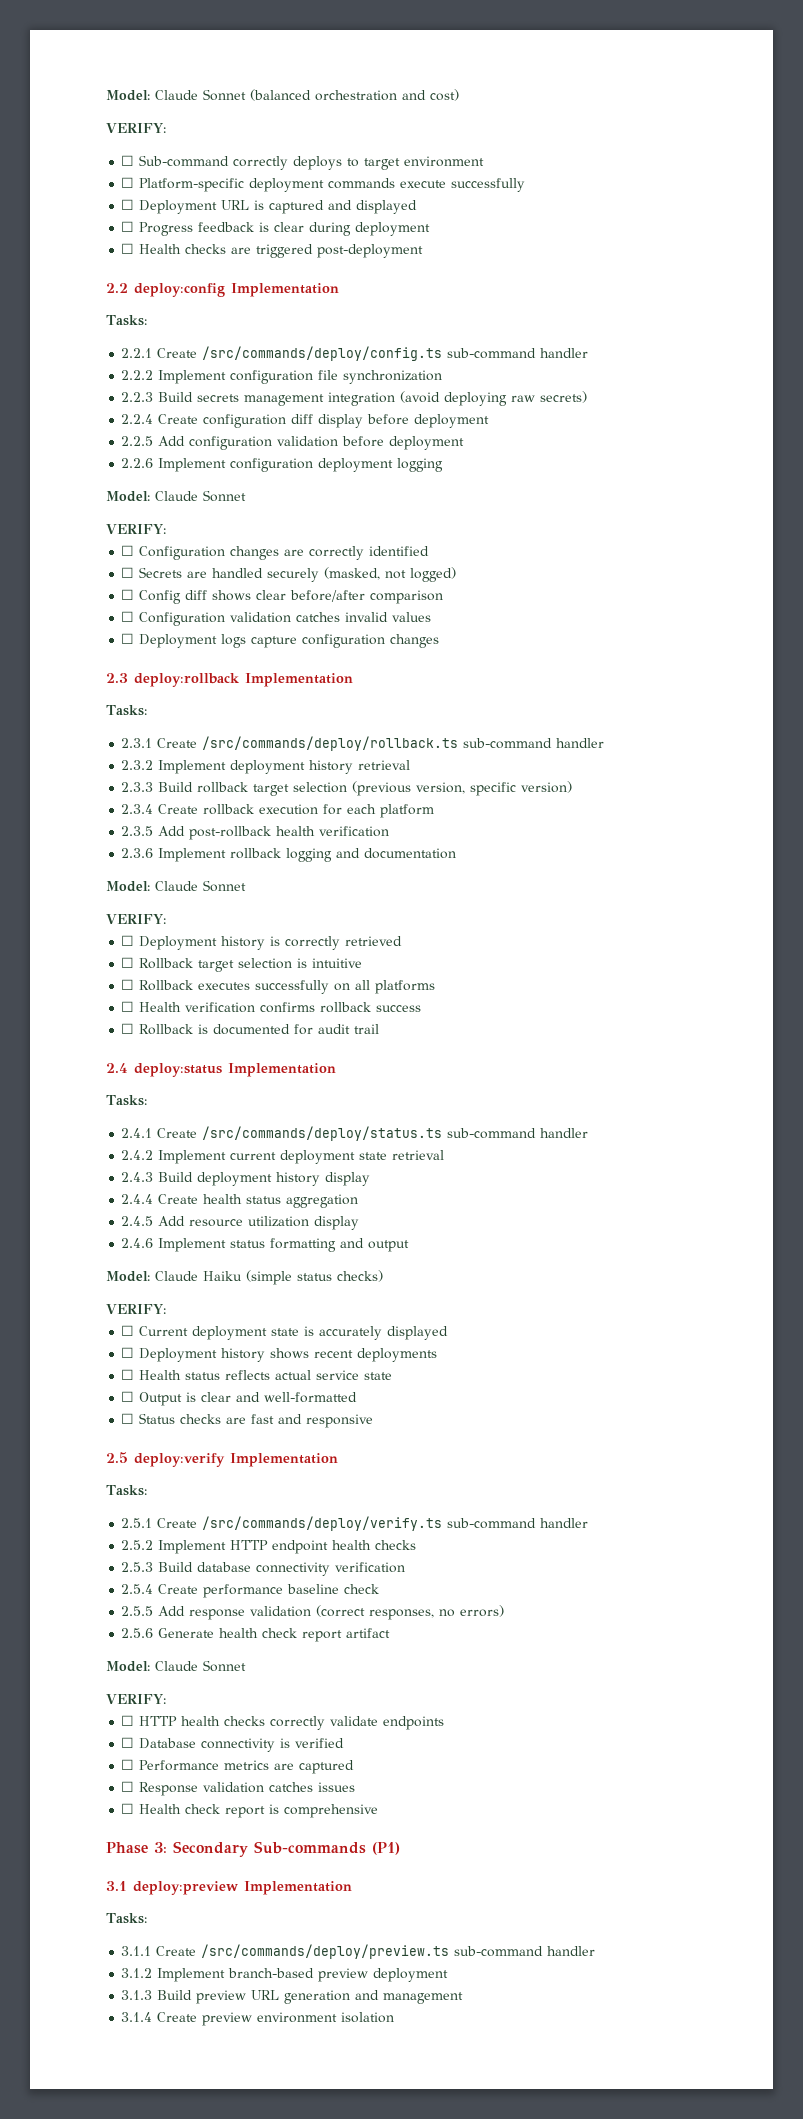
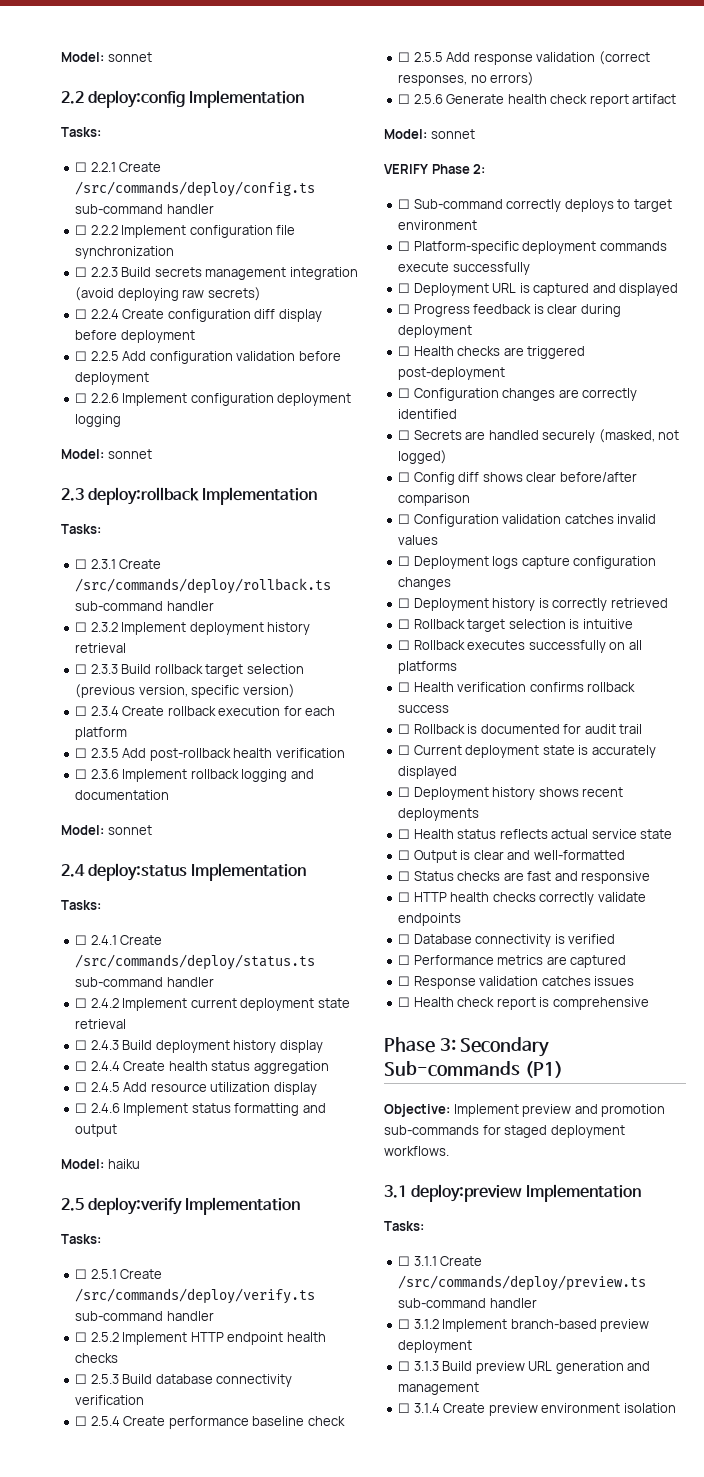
[106,89,459,101] [106,123,166,133] Model: Claude Sonnet (balanced orchestration and cost) // VERIFY: -> [61,52,152,62] [61,90,305,108] [61,127,101,137] [75,162,162,172] [75,181,316,197] [75,204,214,214] [75,225,296,238] [75,246,175,259] [75,267,358,280] [75,287,261,301] [75,309,322,322] [75,330,195,343] [75,351,341,364] [75,372,150,385] [75,393,352,406] [75,414,122,427] [61,449,152,459] [61,487,318,505] [61,524,101,534] [75,559,162,569] [75,578,332,594] [75,601,214,611] [75,622,311,635] [75,643,127,653] [75,664,304,677] [75,684,295,698] [75,706,336,716] [75,727,128,740] [75,748,345,761] [75,769,314,782] [75,790,170,800] [61,825,152,835] [61,863,307,881] [61,900,101,910] [75,935,163,945] [75,954,316,970] [75,977,214,987] [75,998,350,1011] [75,1019,127,1029] [75,1040,323,1053] [75,1061,329,1074] [75,1082,317,1095] [75,1103,326,1116] [75,1124,118,1137] [61,1159,140,1169] [61,1197,301,1215] [61,1234,101,1244] [75,1269,163,1279] [75,1288,316,1304] [75,1311,214,1321] [75,1332,326,1345] [75,1353,119,1363] [75,1374,293,1387] [75,1395,145,1405] [75,1416,345,1429] [398,51,650,65] [398,72,535,86] [398,94,677,107] [384,129,475,139] [384,164,486,174] Model: sonnet // 2.2 deploy:config Implementation // Tasks: // ☐ 2.2.1 Create /src/commands/deploy/config.ts sub-command handler // ☐ 2.2.2 Implement configuration file synchronization // ☐ 2.2.3 Build secrets management integration (avoid deploying raw secrets) // ☐ 2.2.4 Create configuration diff display before deployment // ☐ 2.2.5 Add configuration validation before deployment // ☐ 2.2.6 Implement configuration deployment logging // Model: sonnet // 2.3 deploy:rollback Implementation // Tasks: // ☐ 2.3.1 Create /src/commands/deploy/rollback.ts sub-command handler // ☐ 2.3.2 Implement deployment history retrieval // ☐ 2.3.3 Build rollback target selection (previous version, specific version) // ☐ 2.3.4 Create rollback execution for each platform // ☐ 2.3.5 Add post-rollback health verification // ☐ 2.3.6 Implement rollback logging and documentation // Model: sonnet // 2.4 deploy:status Implementation // Tasks: // ☐ 2.4.1 Create /src/commands/deploy/status.ts sub-command handler // ☐ 2.4.2 Implement current deployment state retrieval // ☐ 2.4.3 Build deployment history display // ☐ 2.4.4 Create health status aggregation // ☐ 2.4.5 Add resource utilization display // ☐ 2.4.6 Implement status formatting and output // Model: haiku // 2.5 deploy:verify Implementation // Tasks: // ☐ 2.5.1 Create /src/commands/deploy/verify.ts sub-command handler // ☐ 2.5.2 Implement HTTP endpoint health checks // ☐ 2.5.3 Build database connectivity verification // ☐ 2.5.4 Create performance baseline check // ☐ 2.5.5 Add response validation (correct responses, no errors) // ☐ 2.5.6 Generate health check report artifact // Model: sonnet // VERIFY Phase 2:
[106,283,339,297] [106,315,147,326] [121,346,589,361] [121,370,443,384] [121,391,588,406] [121,414,490,428] [121,436,465,450] [121,458,444,472] [106,490,246,502] [106,524,166,534] // 2.2 deploy:config Implementation // Tasks: // 2.2.1 Create /src/commands/deploy/config.ts sub-command handler // 2.2.2 Implement configuration file synchronization // 2.2.3 Build secrets management integration (avoid deploying raw secrets) // 2.2.4 Create configuration diff display before deployment // 2.2.5 Add configuration validation before deployment // 2.2.6 Implement configuration deployment logging // Model: Claude Sonnet // VERIFY: -> (506, 373) none
[106,673,353,687] [106,705,147,716] [121,736,605,751] [121,760,411,774] [121,781,573,796] [121,804,435,818] [121,826,390,840] [121,848,457,862] [106,880,246,892] [106,914,166,924] // 2.3 deploy:rollback Implementation // Tasks: // 2.3.1 Create /src/commands/deploy/rollback.ts sub-command handler // 2.3.2 Implement deployment history retrieval // 2.3.3 Build rollback target selection (previous version, specific version) // 2.3.4 Create rollback execution for each platform // 2.3.5 Add post-rollback health verification // 2.3.6 Implement rollback logging and documentation // Model: Claude Sonnet // VERIFY: -> (452, 583) none
[106,1063,336,1077] [106,1095,147,1106] [121,1126,589,1141] [121,1150,445,1164] [121,1172,371,1186] [121,1194,359,1208] [121,1216,360,1230] [121,1238,410,1252] [106,1270,383,1285] [106,1304,166,1314] // 2.4 deploy:status Implementation // Tasks: // 2.4.1 Create /src/commands/deploy/status.ts sub-command handler // 2.4.2 Implement current deployment state retrieval // 2.4.3 Build deployment history display // 2.4.4 Create health status aggregation // 2.4.5 Add resource utilization display // 2.4.6 Implement status formatting and output // Model: Claude Haiku (simple status checks) // VERIFY: -> (643, 729) none
[106,1452,338,1467] [106,1485,147,1496] [121,1516,589,1531] [121,1540,417,1554] [121,1562,406,1576] [121,1584,380,1598] [121,1605,505,1620] [121,1628,391,1642] [106,1660,246,1672] [106,1694,166,1704] // 2.5 deploy:verify Implementation // Tasks: // 2.5.1 Create /src/commands/deploy/verify.ts sub-command handler // 2.5.2 Implement HTTP endpoint health checks // 2.5.3 Build database connectivity verification // 2.5.4 Create performance baseline check // 2.5.5 Add response validation (correct responses, no errors) // 2.5.6 Generate health check report artifact // Model: Claude Sonnet // VERIFY: -> (651, 877) none
(400, 1848) none -> [384,1104,666,1117] [384,1125,625,1138] [384,1146,449,1156] // Objective: Implement preview and promotion sub-commands for staged deployment workflows.
(147, 1918) none -> [398,1256,411,1266] ☐
(596, 1951) none -> [398,1319,411,1329] ☐
(449, 1975) none -> [398,1361,411,1371] ☐
(464, 1998) none -> [398,1403,411,1413] ☐

